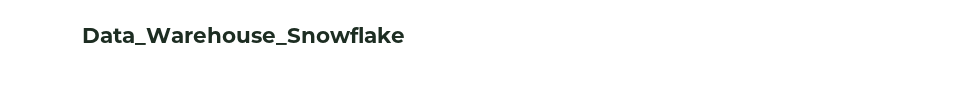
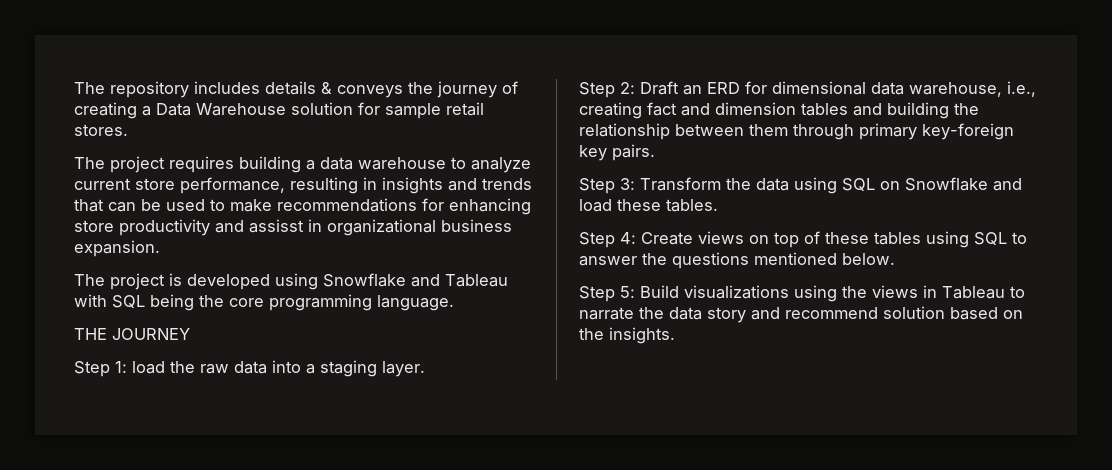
[82,27,405,45] Data_Warehouse_Snowflake -> [74,81,518,98] [74,102,484,119] [74,124,128,136] [74,156,531,173] [74,177,532,194] [74,198,531,215] [74,219,512,236] [74,240,160,257] [74,273,508,290] [74,294,454,311] [74,328,190,340] [74,360,425,377] [579,81,1036,98] [579,102,979,119] [579,123,1014,140] [579,144,655,161] [579,177,1022,194] [579,199,718,212] [579,231,1027,248] [579,252,895,269] [579,285,1025,302] [579,306,1023,323] [579,327,675,344] The repository includes details & conveys the journey of creating a Data Warehouse solution for sample retail stores. // The project requires building a data warehouse to analyze current store performance, resulting in insights and trends that can be used to make recommendations for enhancing store productivity and assisst in organizational business expansion. // The project is developed using Snowflake and Tableau with SQL being the core programming language. // THE JOURNEY // Step 1: load the raw data into a staging layer. // Step 2: Draft an ERD for dimensional data warehouse, i.e., creating fact and dimension tables and building the relationship between them through primary key-foreign key pairs. // Step 3: Transform the data using SQL on Snowflake and load these tables. // Step 4: Create views on top of these tables using SQL to answer the questions mentioned below. // Step 5: Build visualizations using the views in Tableau to narrate the data story and recommend solution based on the insights.

